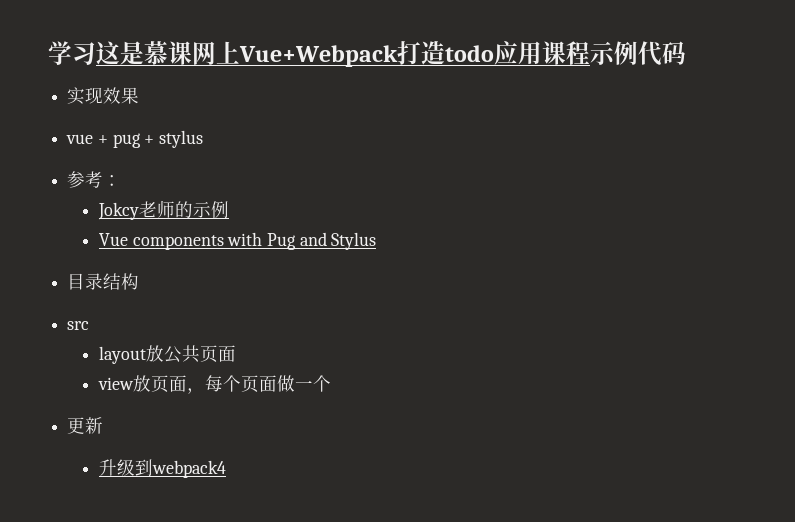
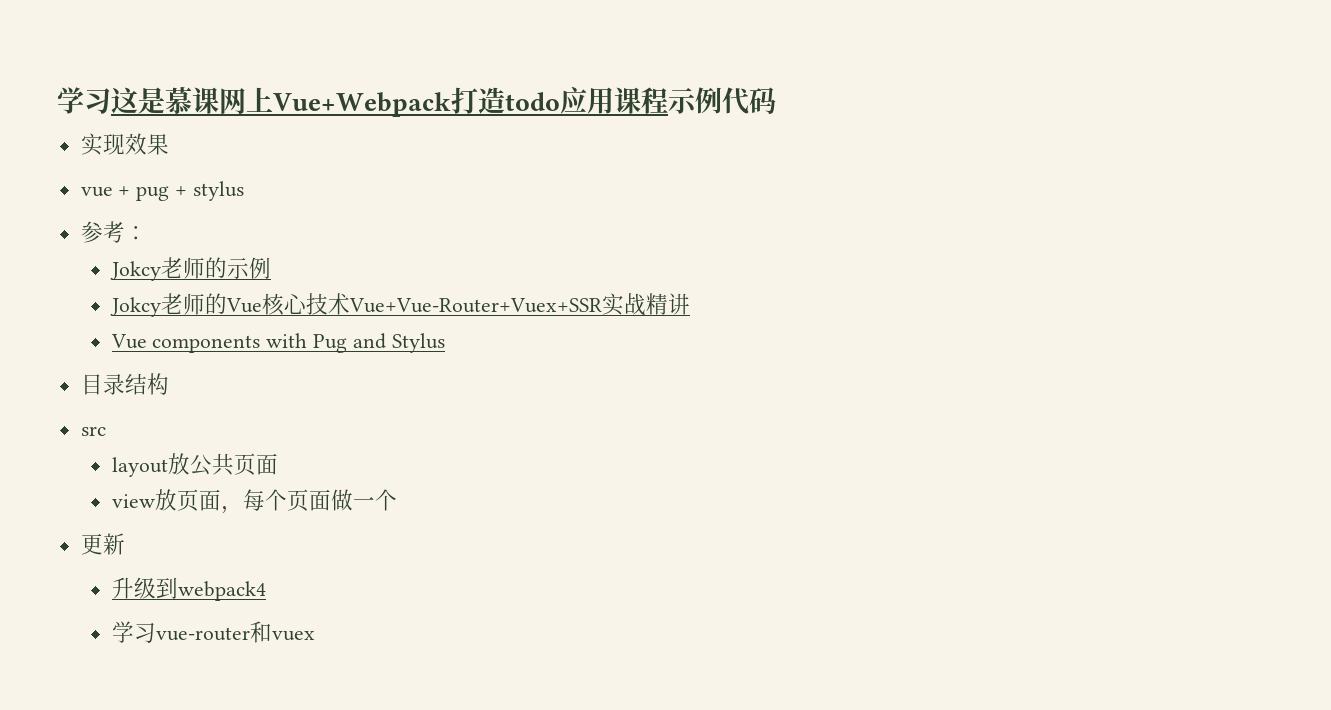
(229, 209) none -> [109,293,690,317] // Jokcy老师的Vue核心技术Vue+Vue-Router+Vuex+SSR实战精讲
(226, 469) none -> [111,621,315,643] // 学习vue-router和vuex

